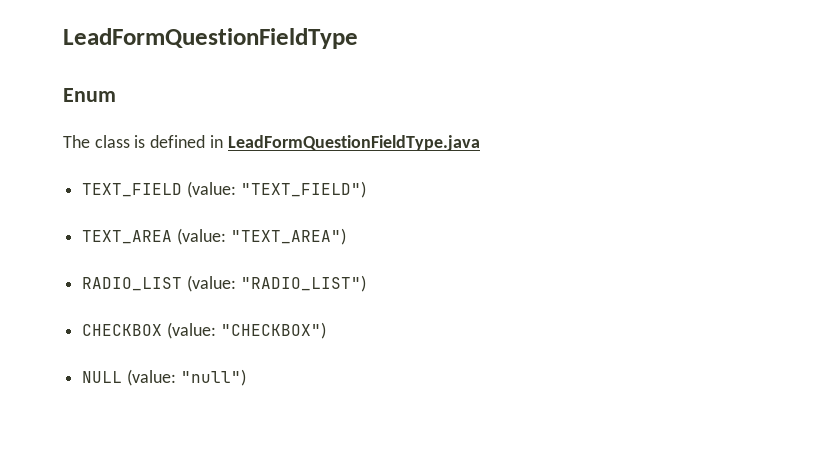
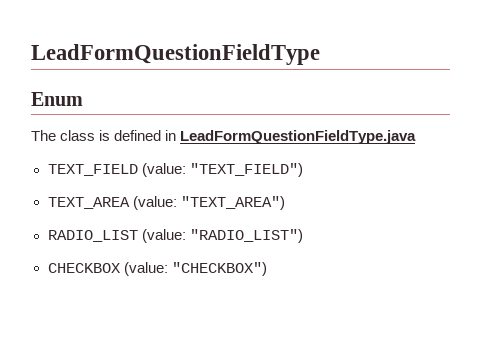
[82,369,246,386] // NULL (value: "null") -> (267, 269) none

